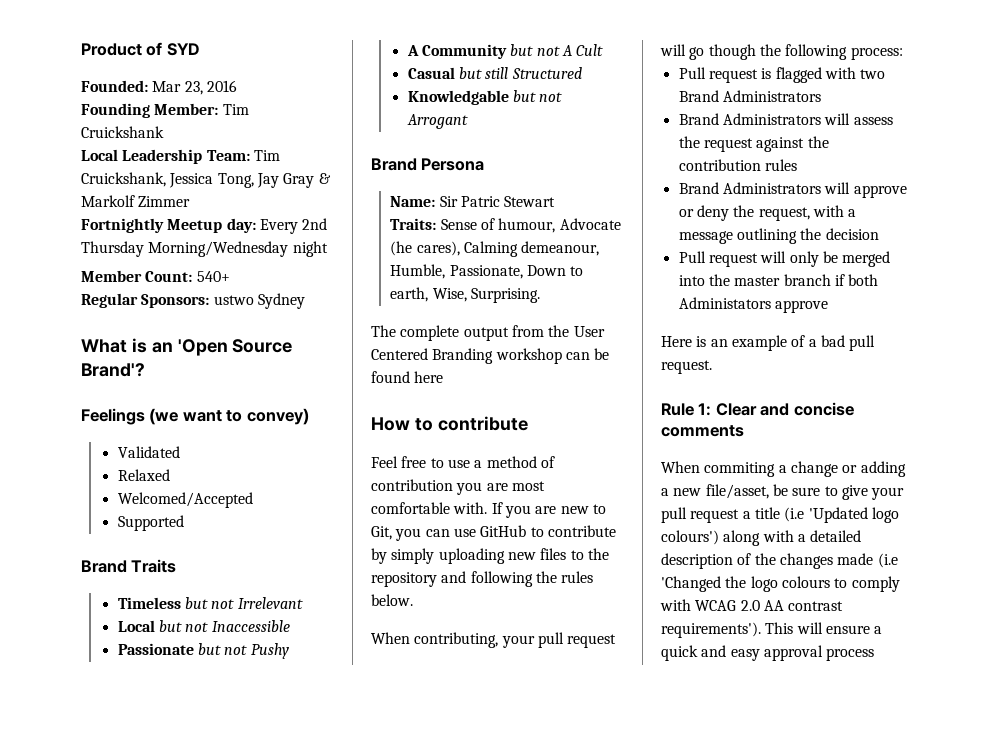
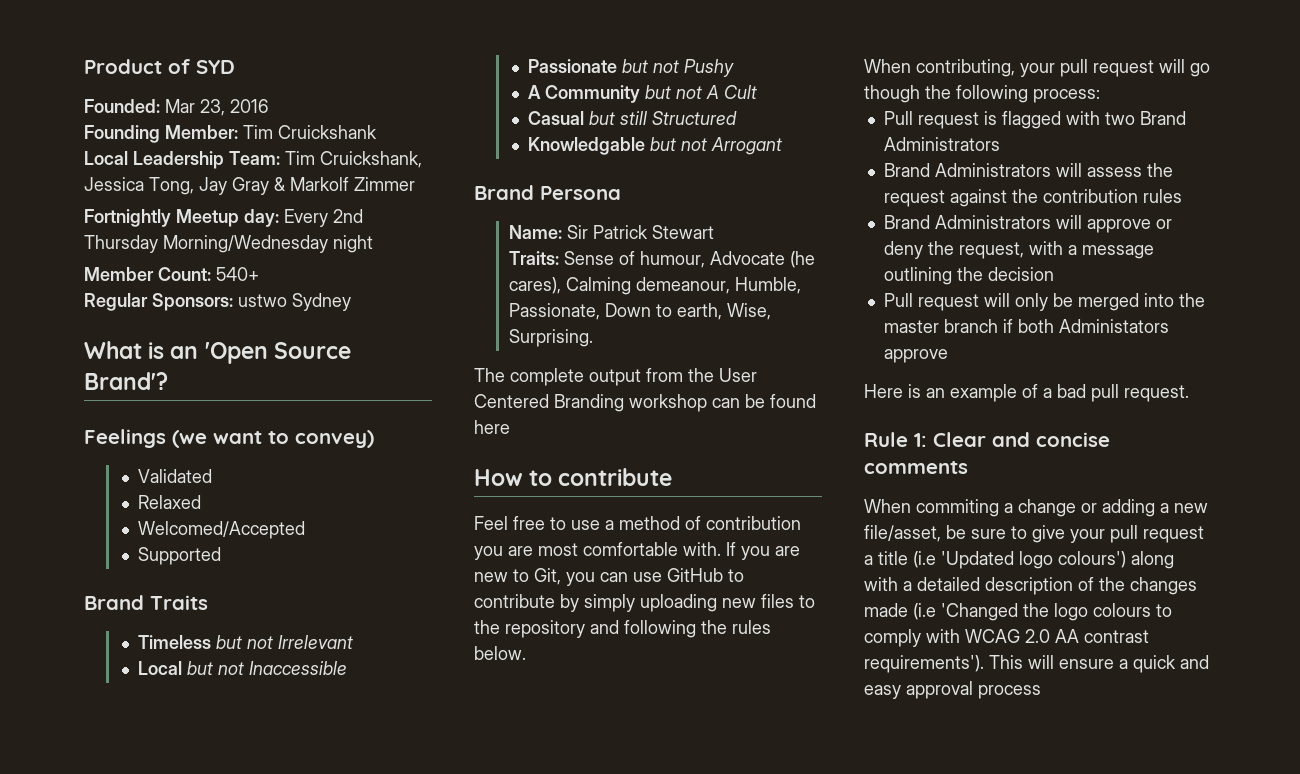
[460,196,500,207] Patric -> [592,225,648,239] Patrick

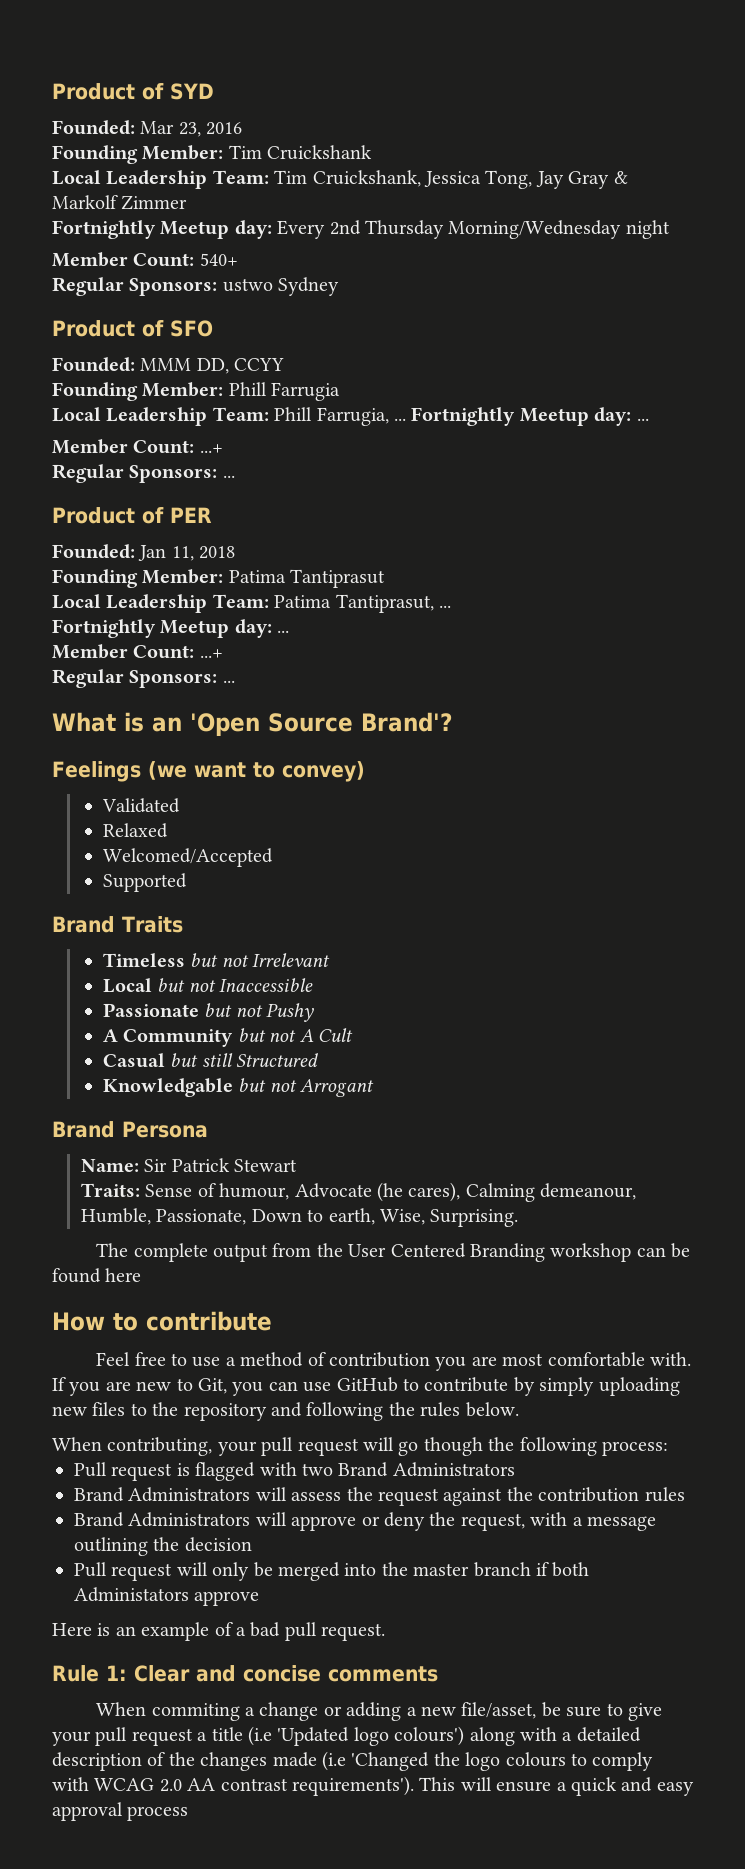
(351, 302) none -> [52,320,213,337] [52,357,285,374] [52,382,341,401] [52,407,649,426] [52,439,223,454] [52,464,235,483] [52,507,212,524] [52,544,236,561] [52,569,386,588] [52,594,451,613] [52,619,290,638] [52,644,223,659] [52,669,235,688] // Product of SFO // Founded: MMM DD, CCYY // Founding Member: Phill Farrugia // Local Leadership Team: Phill Farrugia, ... Fortnightly Meetup day: ... // Member Count: ...+ // Regular Sponsors: ... // Product of PER // Founded: Jan 11, 2018 // Founding Member: Patima Tantiprasut // Local Leadership Team: Patima Tantiprasut, ... // Fortnightly Meetup day: ... // Member Count: ...+ // Regular Sponsors: ...

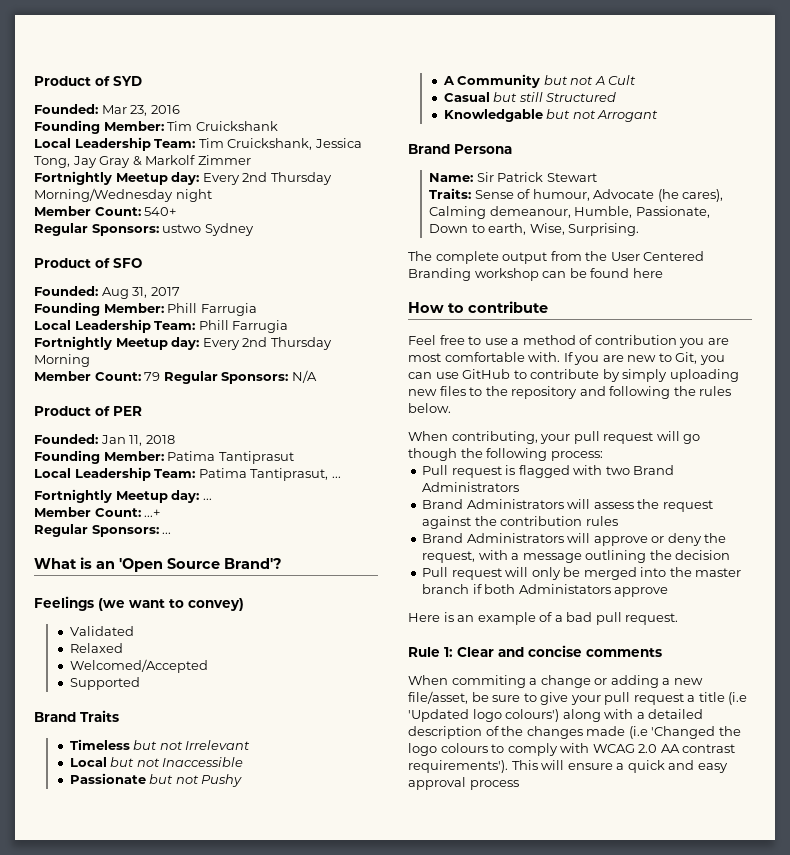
[140,358,285,374] MMM DD, CCYY -> [101,287,180,299] Aug 31, 2017
[316,407,649,426] [52,439,223,454] [52,464,235,483] Farrugia, ... Fortnightly Meetup day: ... // Member Count: ...+ // Regular Sponsors: ... -> [232,320,289,333] [34,336,332,350] [34,354,90,367] [34,370,317,384] Farrugia // Fortnightly Meetup day: Every 2nd Thursday Morning // Member Count: 79 Regular Sponsors: N/A

